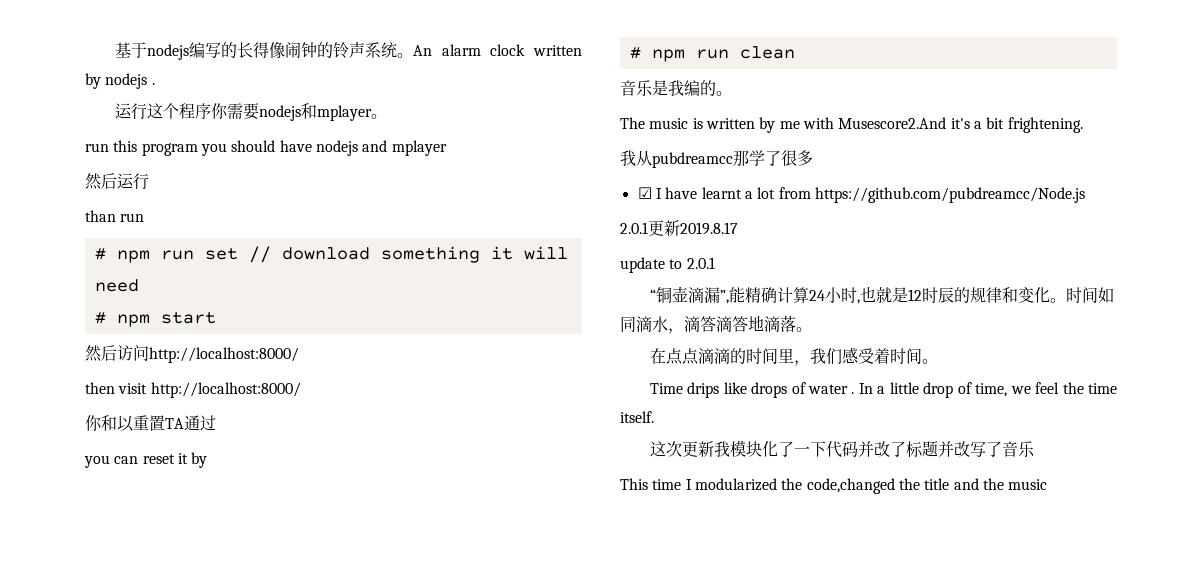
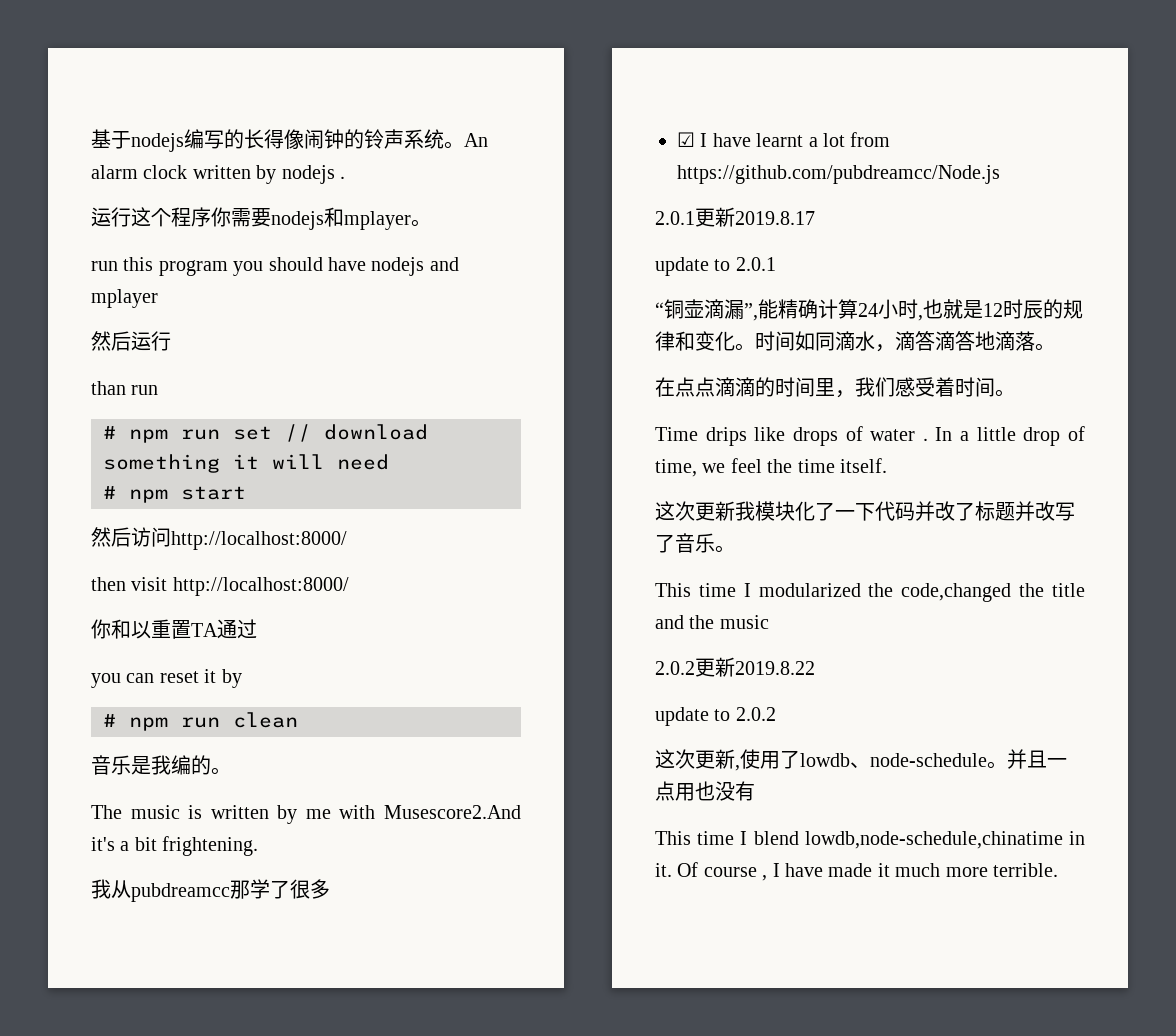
(1035, 449) none -> [715,545,735,553] 。
(1048, 484) none -> [655,657,815,677] [655,707,776,726] [655,749,1067,771] [655,781,755,801] [655,831,1085,849] [655,862,1058,881] // 2.0.2更新2019.8.22 // update to 2.0.2 // 这次更新,使用了lowdb、node-schedule。并且一点用也没有 // This time I blend lowdb,node-schedule,chinatime in it. Of course , I have made it much more terrible.

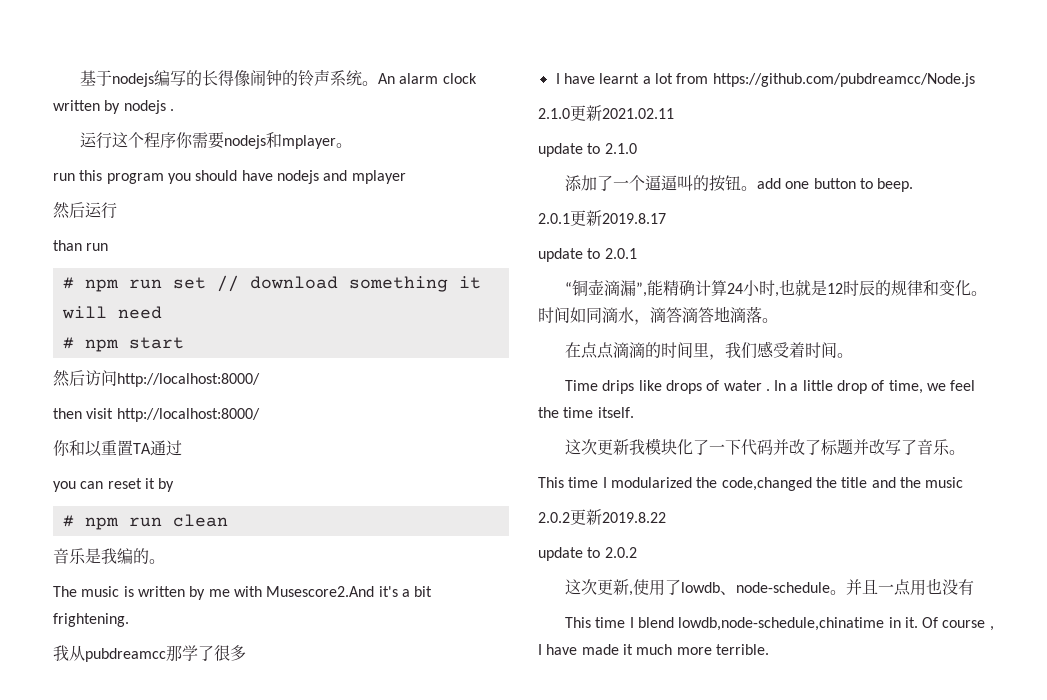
[677,132,695,147] ☑ -> (246, 653) none
(1000, 174) none -> [538,105,674,121] [538,143,637,157] [564,175,914,192] // 2.1.0更新2021.02.11 // update to 2.1.0 // 添加了一个逼逼叫的按钮。add one button to beep.

